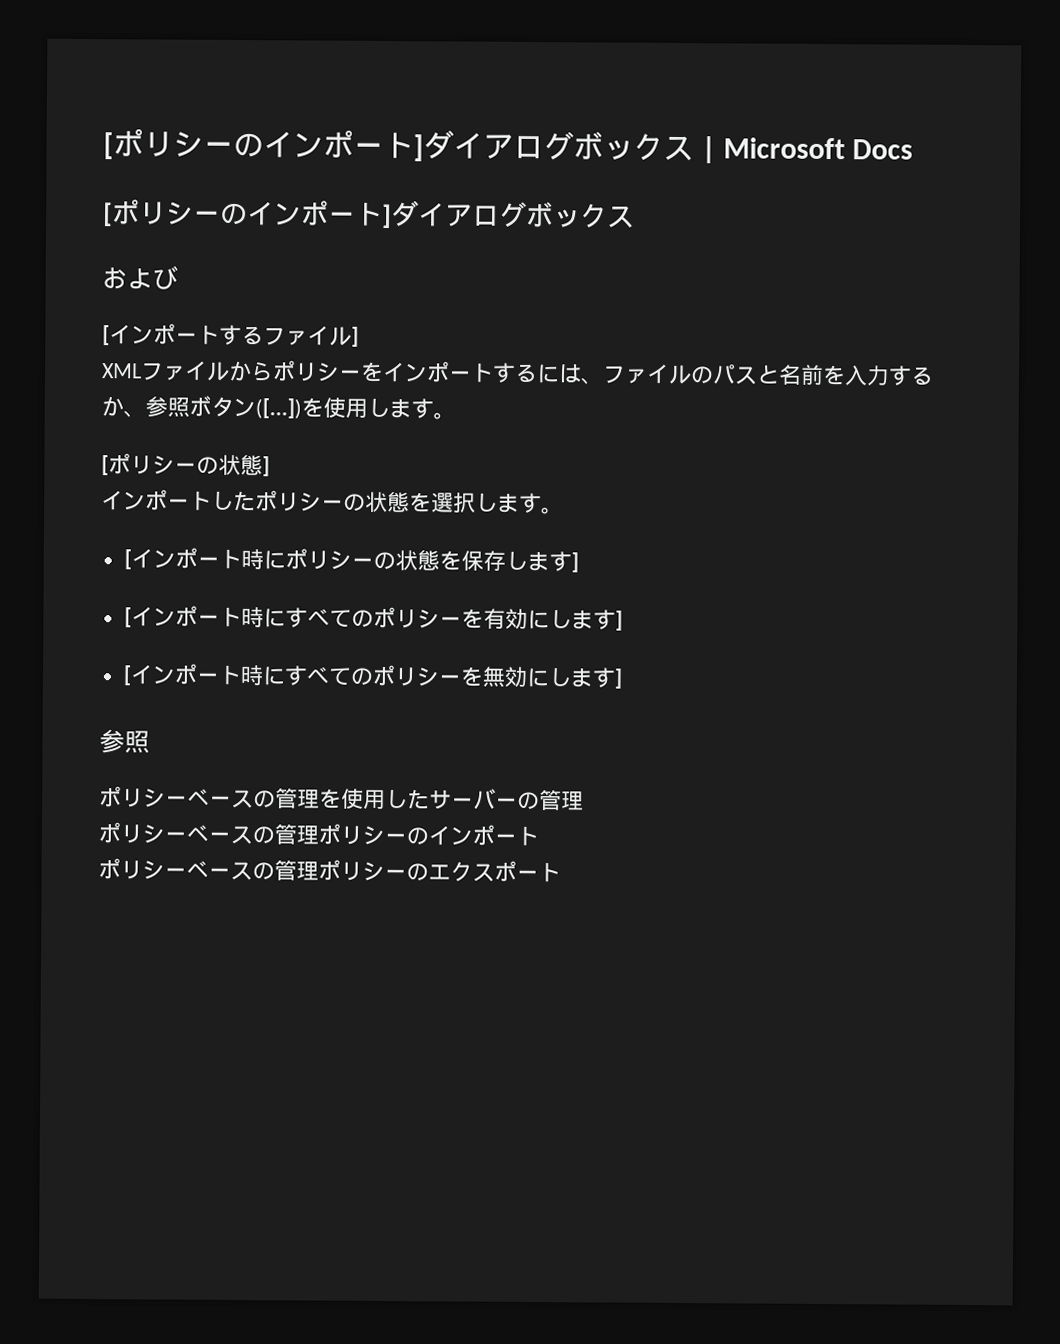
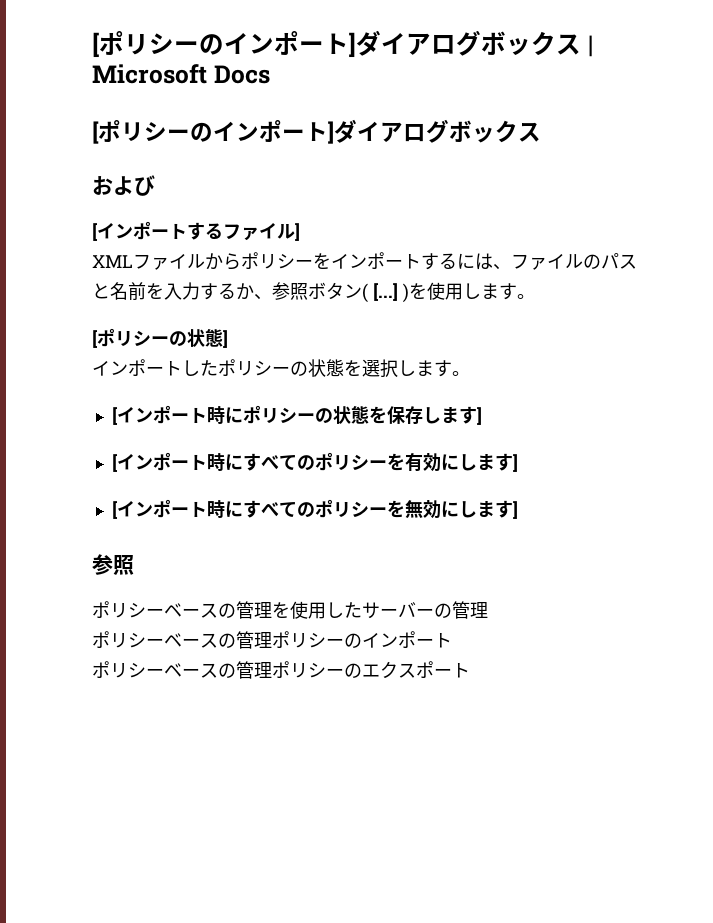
[255,398,302,420] ([...]) -> [362,283,409,303] ( [...] )

